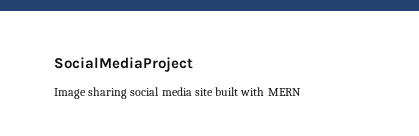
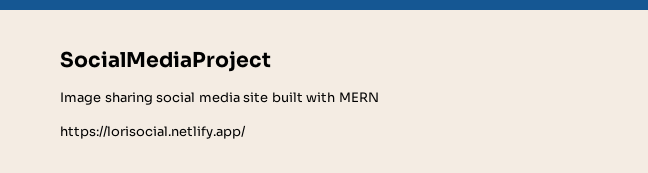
(301, 92) none -> [60,125,246,139] // https://lorisocial.netlify.app/

